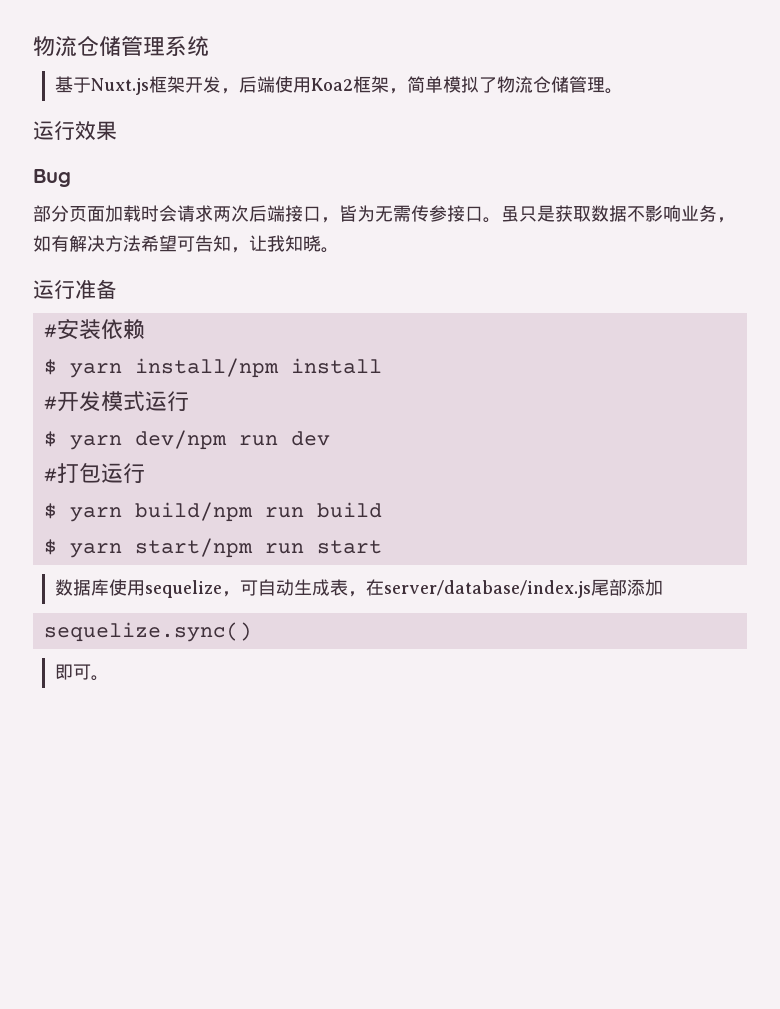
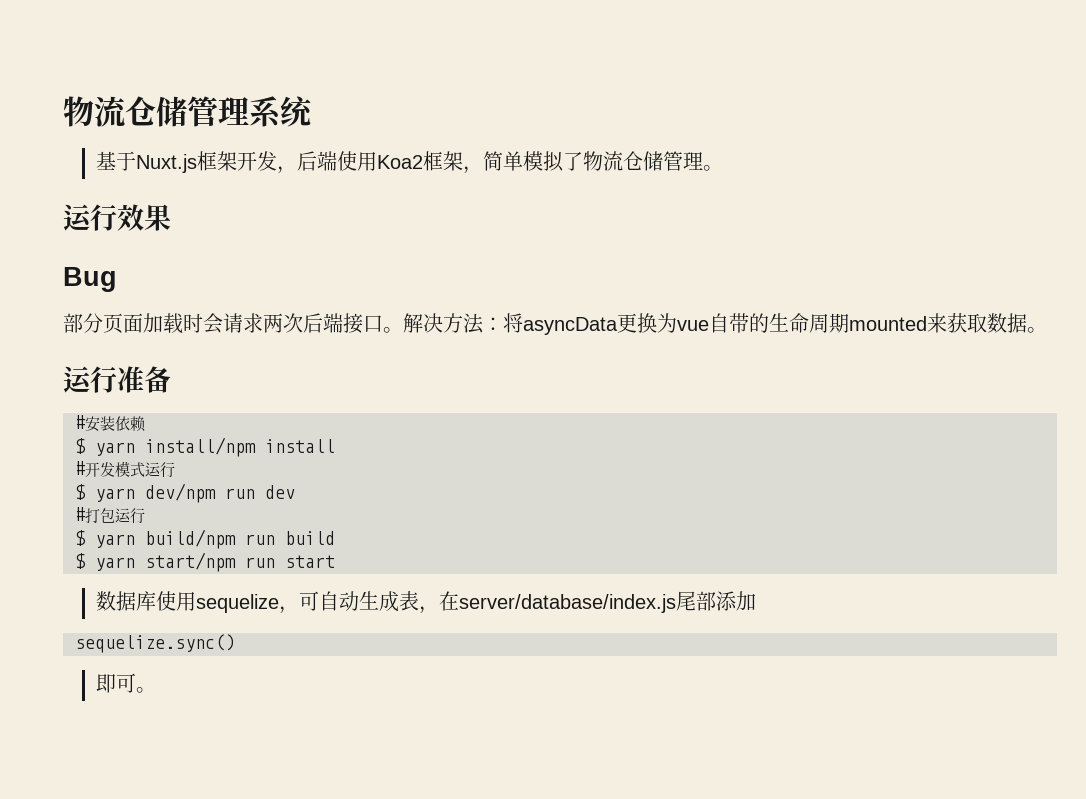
[321,205,735,223] [33,235,321,253] ，皆为无需传参接口。虽只是获取数据不影响业务，如有解决方法希望可告知，让我知晓 -> [383,313,1027,335] 。解决方法：将asyncData更换为vue自带的生命周期mounted来获取数据

